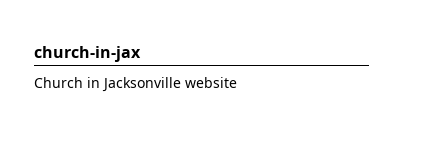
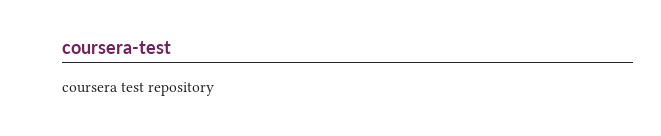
[34,46,141,62] [34,77,237,92] church-in-jax // Church in Jacksonville website -> [62,41,171,54] [62,82,215,96] coursera-test // coursera test repository

